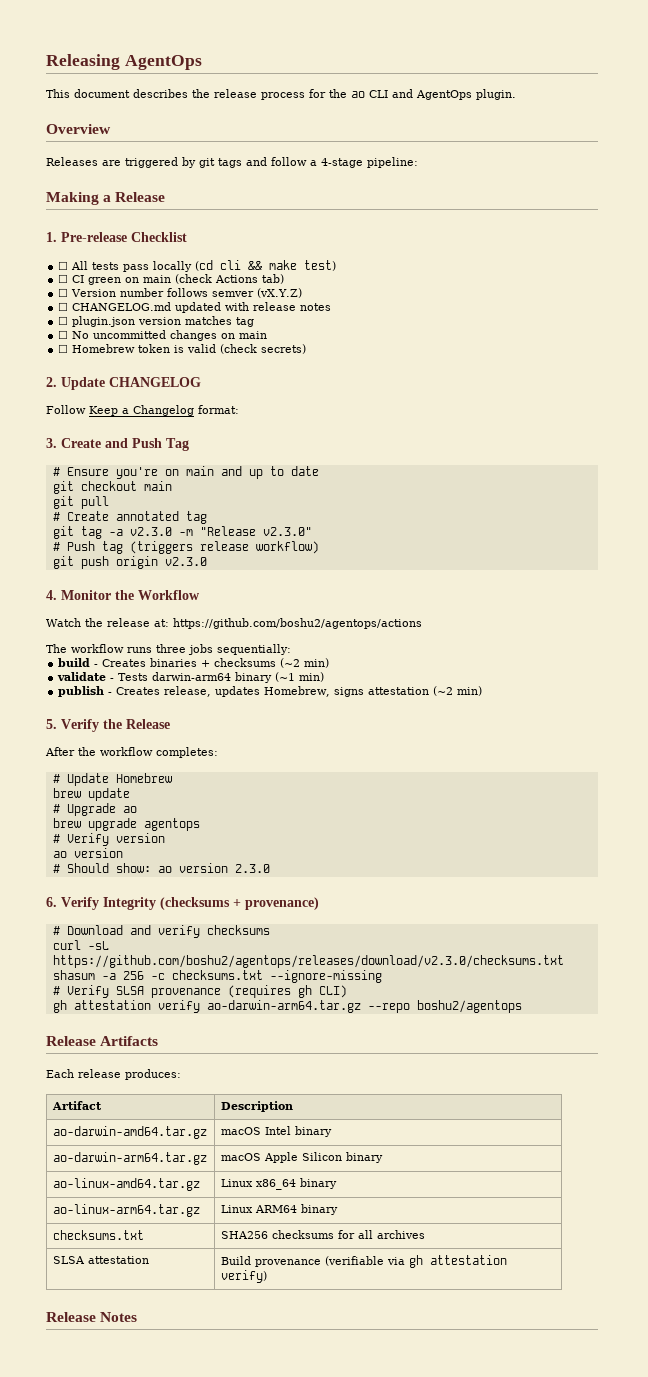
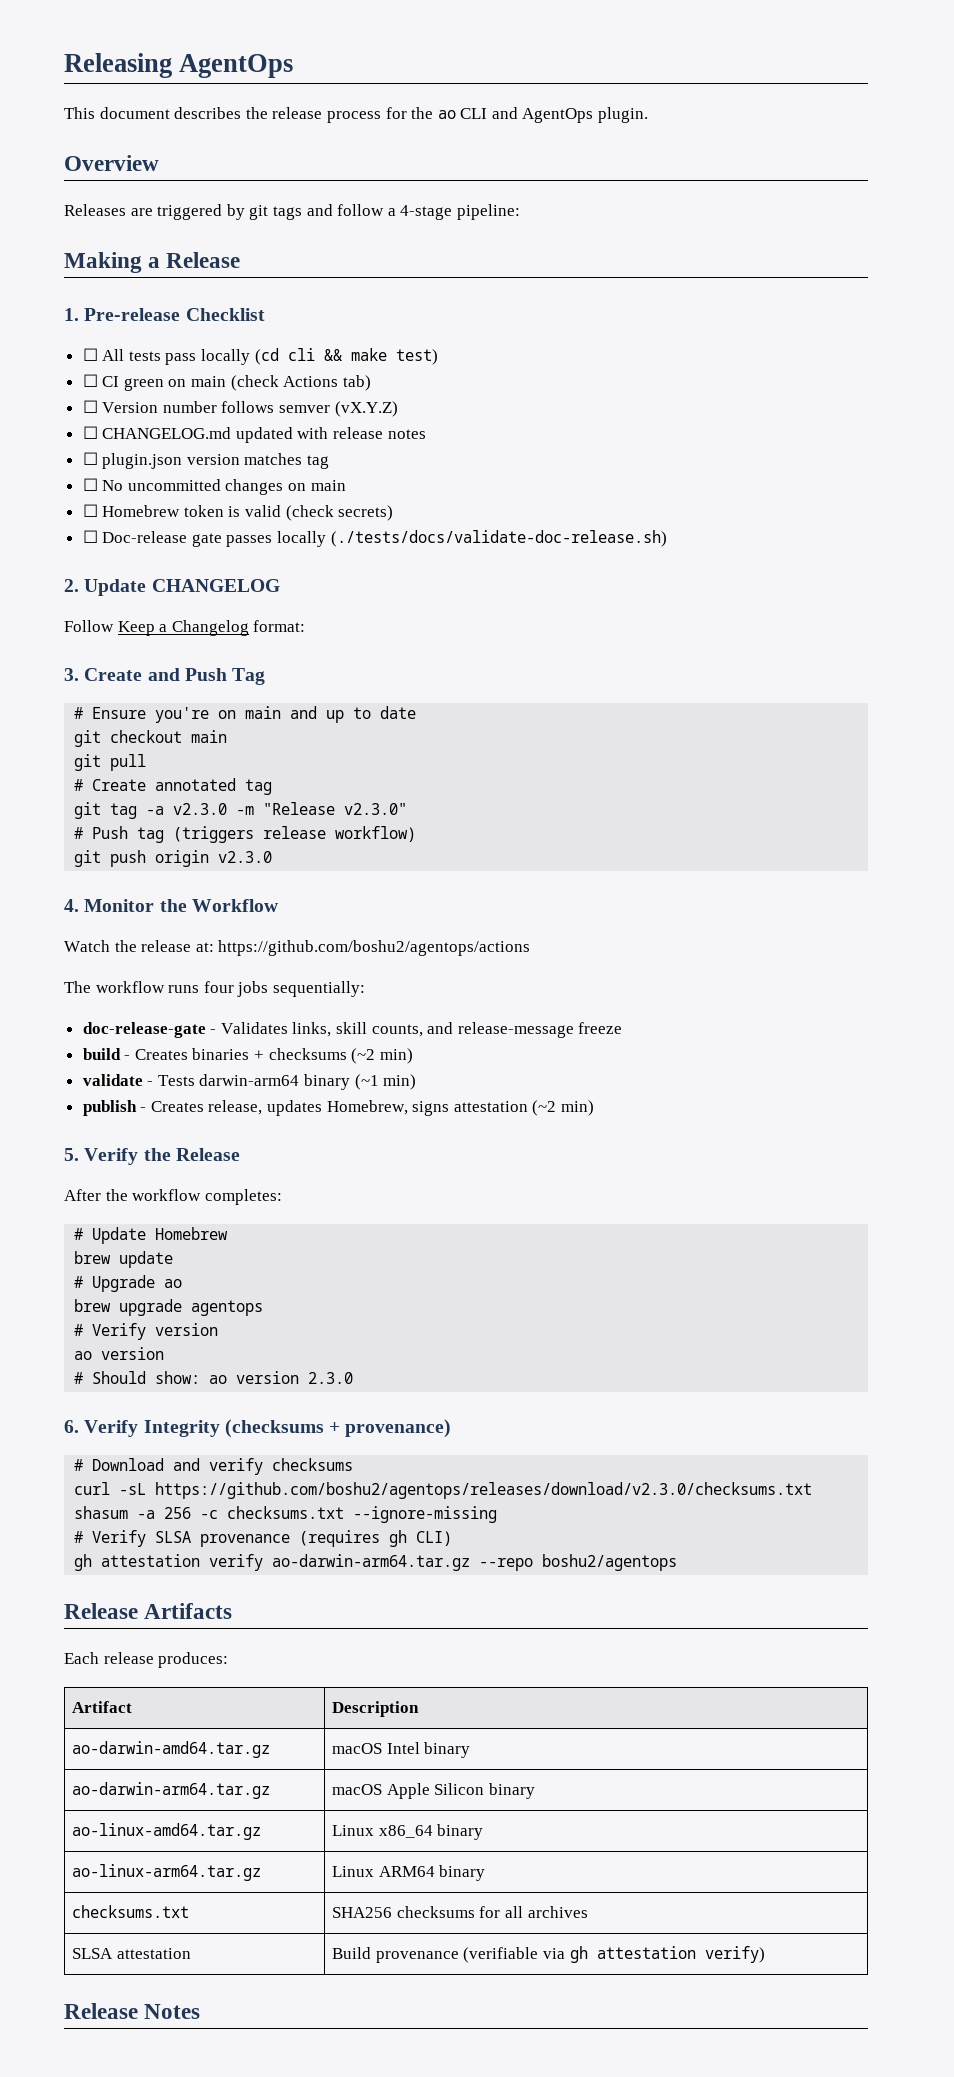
(307, 349) none -> [82,530,667,547] // ☐ Doc-release gate passes locally (./tests/docs/validate-doc-release.sh)
[156,644,186,653] three -> [203,981,234,993] four
(291, 649) none -> [82,1022,623,1038] // doc-release-gate - Validates links, skill counts, and release-message freeze

